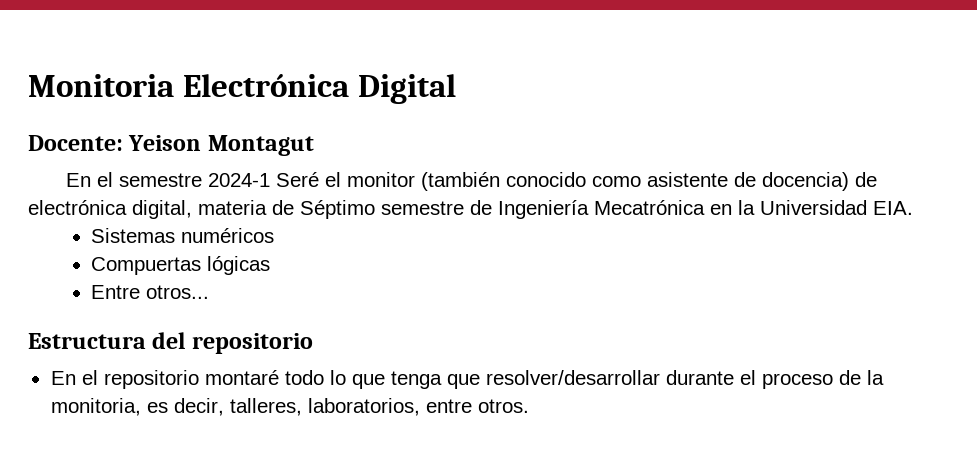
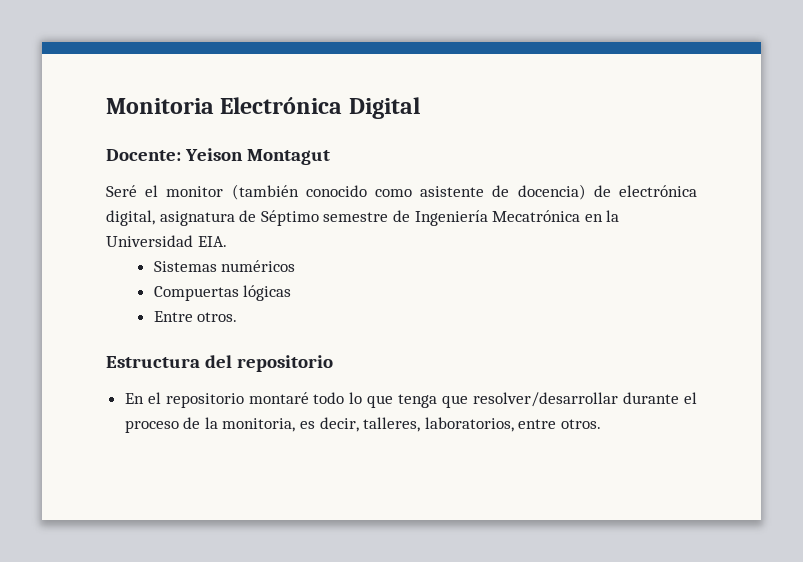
[65,172,270,187] En el semestre 2024-1 -> (331, 157) none
[198,200,267,215] materia -> [159,211,235,226] asignatura
[146,285,210,299] otros... -> [197,312,238,322] otros.

